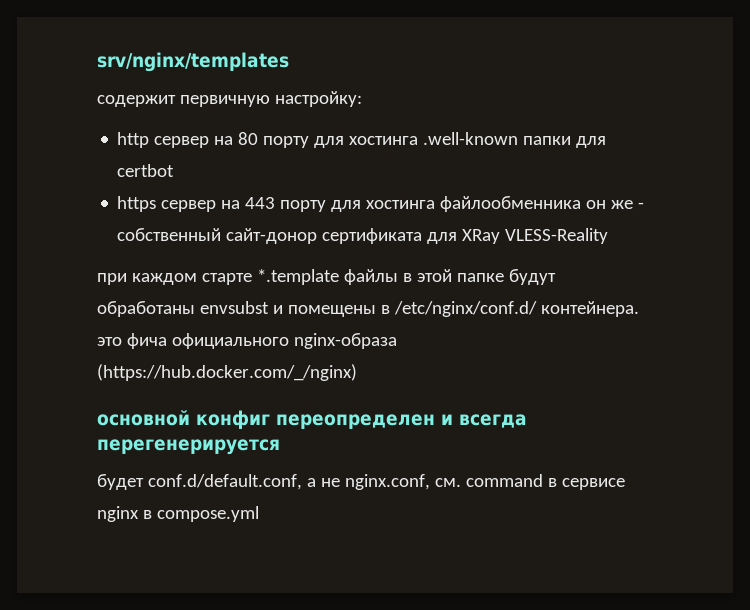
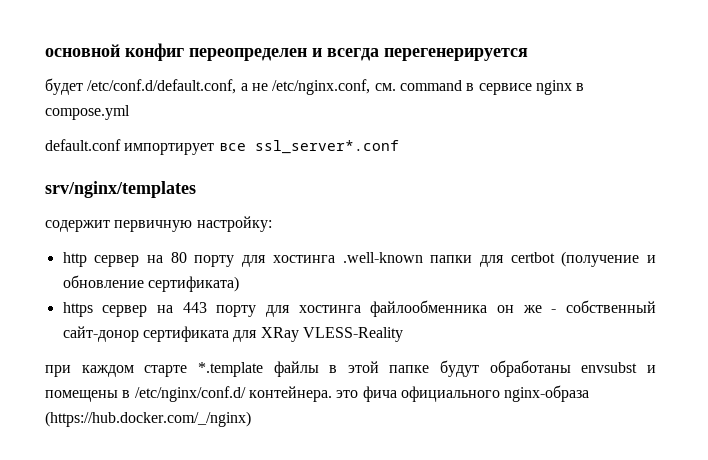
(97, 62) none -> [45,43,528,61] [45,78,585,95] [45,105,130,120] [45,139,399,155] основной конфиг переопределен и всегда перегенерируется // будет /etc/conf.d/default.conf, а не /etc/nginx.conf, см. command в сервисе nginx в compose.yml // default.conf импортирует все ssl_server*.conf //
(175, 170) none -> [561,251,656,267] [62,275,239,292] (получение и обновление сертификата)
[97,410,527,429] [97,439,280,455] [97,474,625,490] [97,506,259,522] // основной конфиг переопределен и всегда перегенерируется // будет conf.d/default.conf, а не nginx.conf, см. command в сервисе nginx в compose.yml -> (251, 419) none

